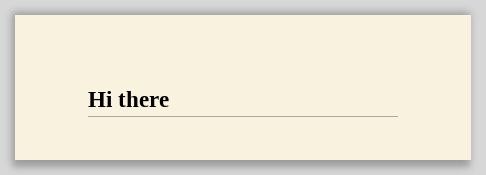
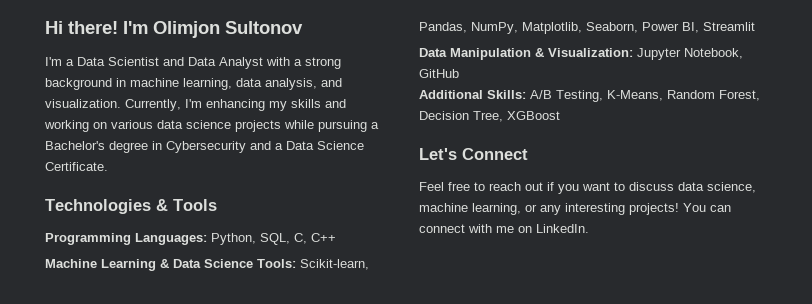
[118,91,170,107] there -> [68,21,303,38] [45,57,341,69] [45,78,342,90] [45,99,346,111] [44,120,379,132] [45,141,364,153] [45,162,108,171] [45,199,217,214] [45,233,336,245] [45,259,369,271] [419,22,755,34] [419,48,743,60] [419,69,459,78] [419,90,760,102] [419,111,560,122] [419,148,528,160] [419,182,756,194] [419,203,731,215] [419,224,589,233] there! I'm Olimjon Sultonov // I'm a Data Scientist and Data Analyst with a strong background in machine learning, data analysis, and visualization. Currently, I'm enhancing my skills and working on various data science projects while pursuing a Bachelor's degree in Cybersecurity and a Data Science Certificate. // Technologies & Tools // Programming Languages: Python, SQL, C, C++ // Machine Learning & Data Science Tools: Scikit-learn, Pandas, NumPy, Matplotlib, Seaborn, Power BI, Streamlit // Data Manipulation & Visualization: Jupyter Notebook, GitHub // Additional Skills: A/B Testing, K-Means, Random Forest, Decision Tree, XGBoost // Let's Connect // Feel free to reach out if you want to discuss data science, machine learning, or any interesting projects! You can connect with me on LinkedIn.

